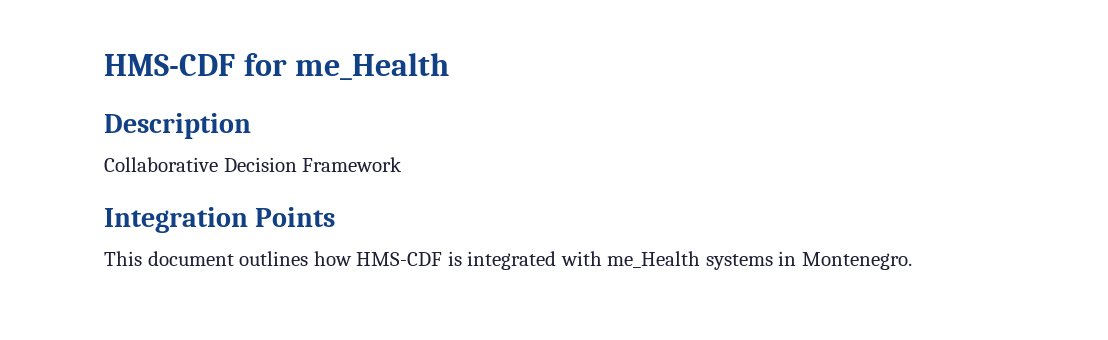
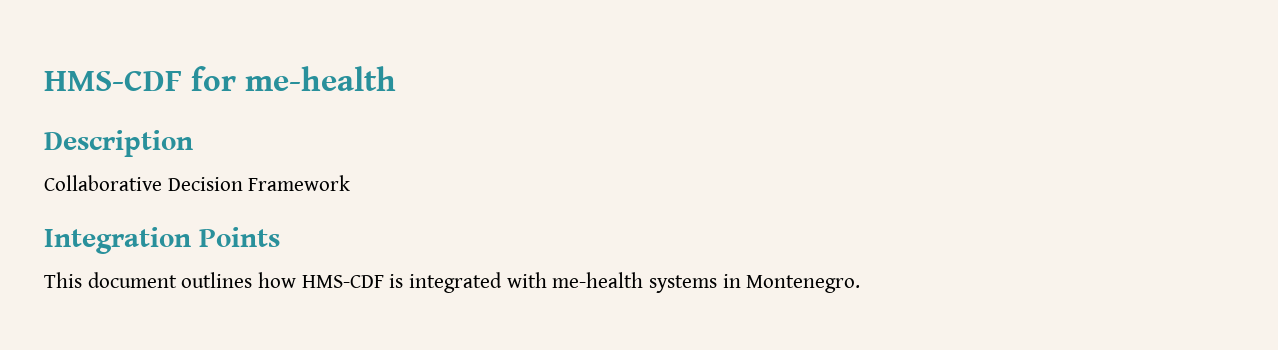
[295,53,450,80] me_Health -> [245,66,396,91] me-health
[607,251,701,268] me_Health -> [552,272,644,288] me-health

